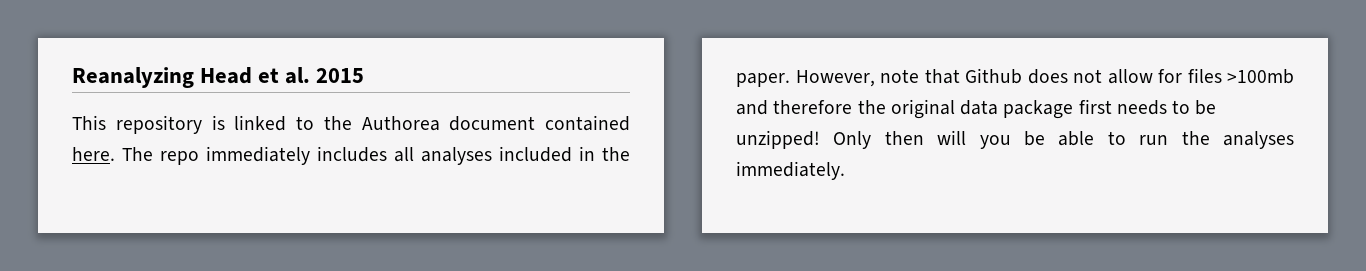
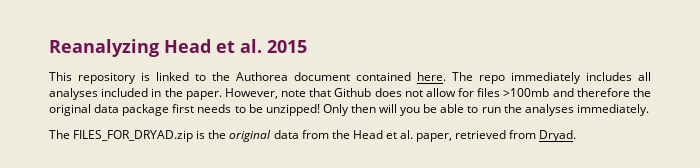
(845, 170) none -> [49,130,577,142] // The FILES_FOR_DRYAD.zip is the original data from the Head et al. paper, retrieved from Dryad.

